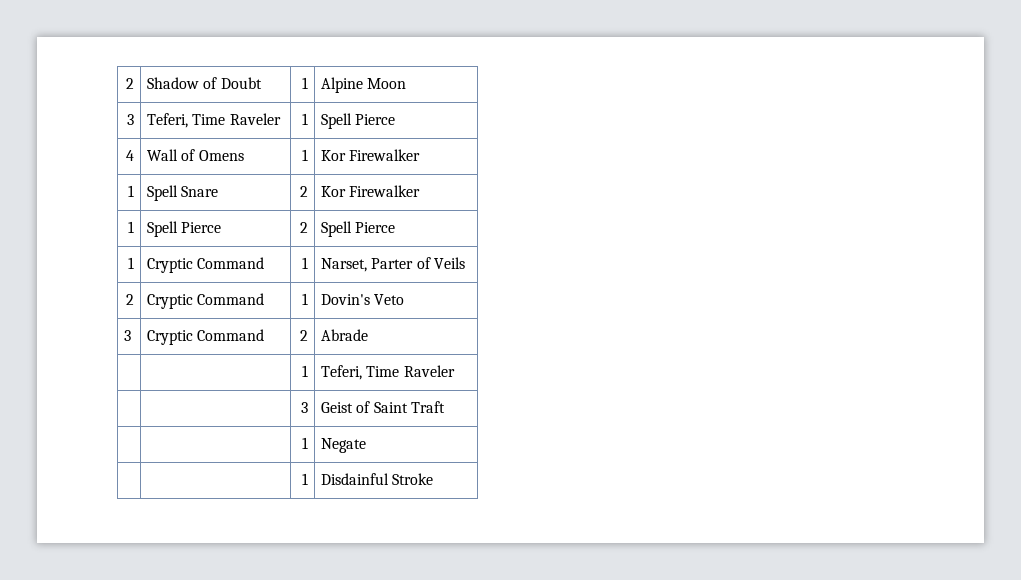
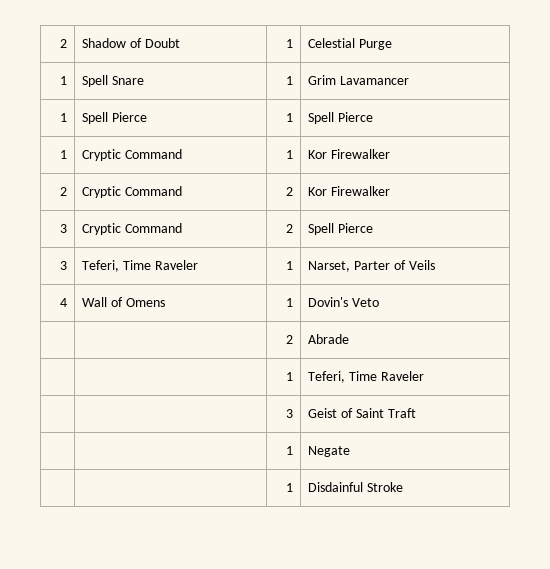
[321,77,407,93] [126,114,134,125] [147,113,281,128] [301,113,308,125] [321,113,396,129] [125,150,134,161] [147,149,244,161] [301,149,308,161] [321,149,421,161] Alpine Moon // 3 | Teferi, Time Raveler | 1 | Spell Pierce // 4 | Wall of Omens | 1 | Kor Firewalker -> [308,38,393,50] Celestial Purge
[299,186,308,197] [321,185,421,197] 2 | Kor Firewalker -> [285,76,293,85] [308,75,410,85] 1 | Grim Lavamancer
[299,222,308,233] 2 -> [285,113,293,122] 1
[321,257,465,272] Narset, Parter of Veils -> [308,149,391,159] Kor Firewalker
(265, 299) none -> [285,187,293,196] [308,186,391,196] [59,224,67,233] [82,223,183,235] [285,224,293,233] [308,223,374,235] [59,261,67,270] [82,260,198,272] [285,261,293,270] [308,260,435,272] [59,298,67,307] [82,297,165,307] | 2 | Kor Firewalker // 3 | Cryptic Command | 2 | Spell Pierce // 3 | Teferi, Time Raveler | 1 | Narset, Parter of Veils // 4 | Wall of Omens
[124,330,132,341] [147,329,265,345] 3 | Cryptic Command -> (380, 302) |

